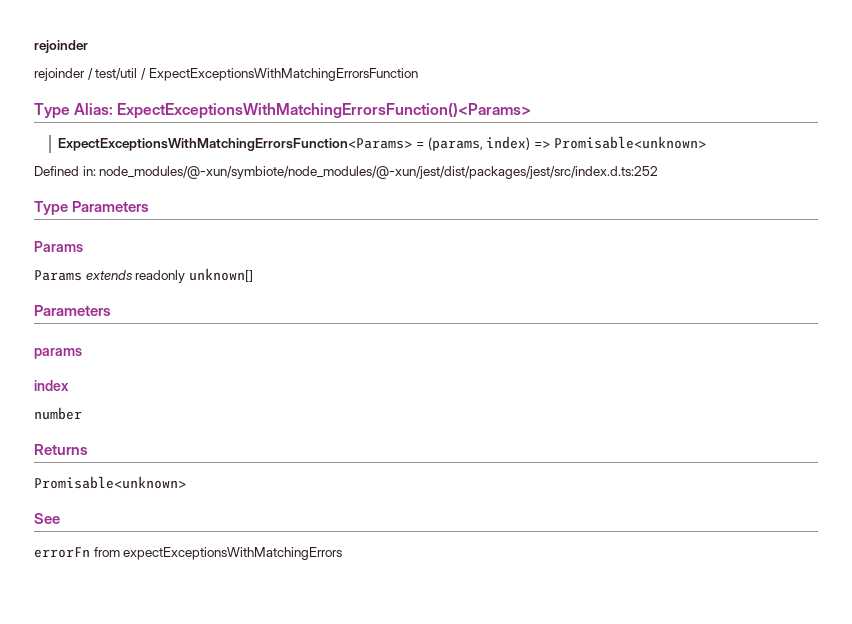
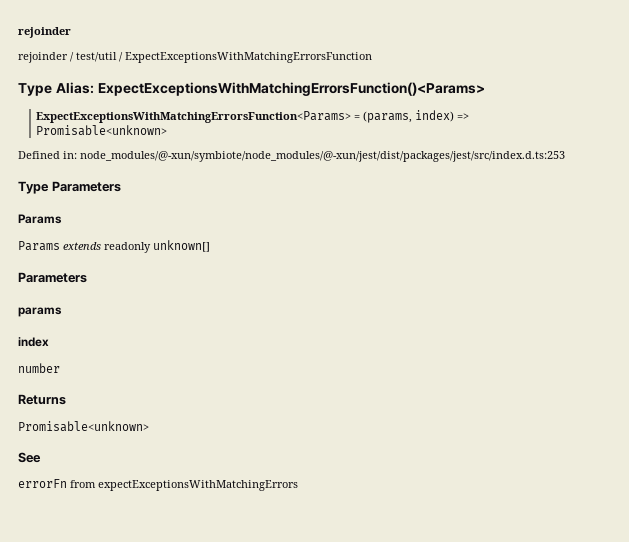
[99,166,659,179] node_modules/@-xun/symbiote/node_modules/@-xun/jest/dist/packages/jest/src/index.d.ts:252 -> [80,151,565,162] node_modules/@-xun/symbiote/node_modules/@-xun/jest/dist/packages/jest/src/index.d.ts:253

